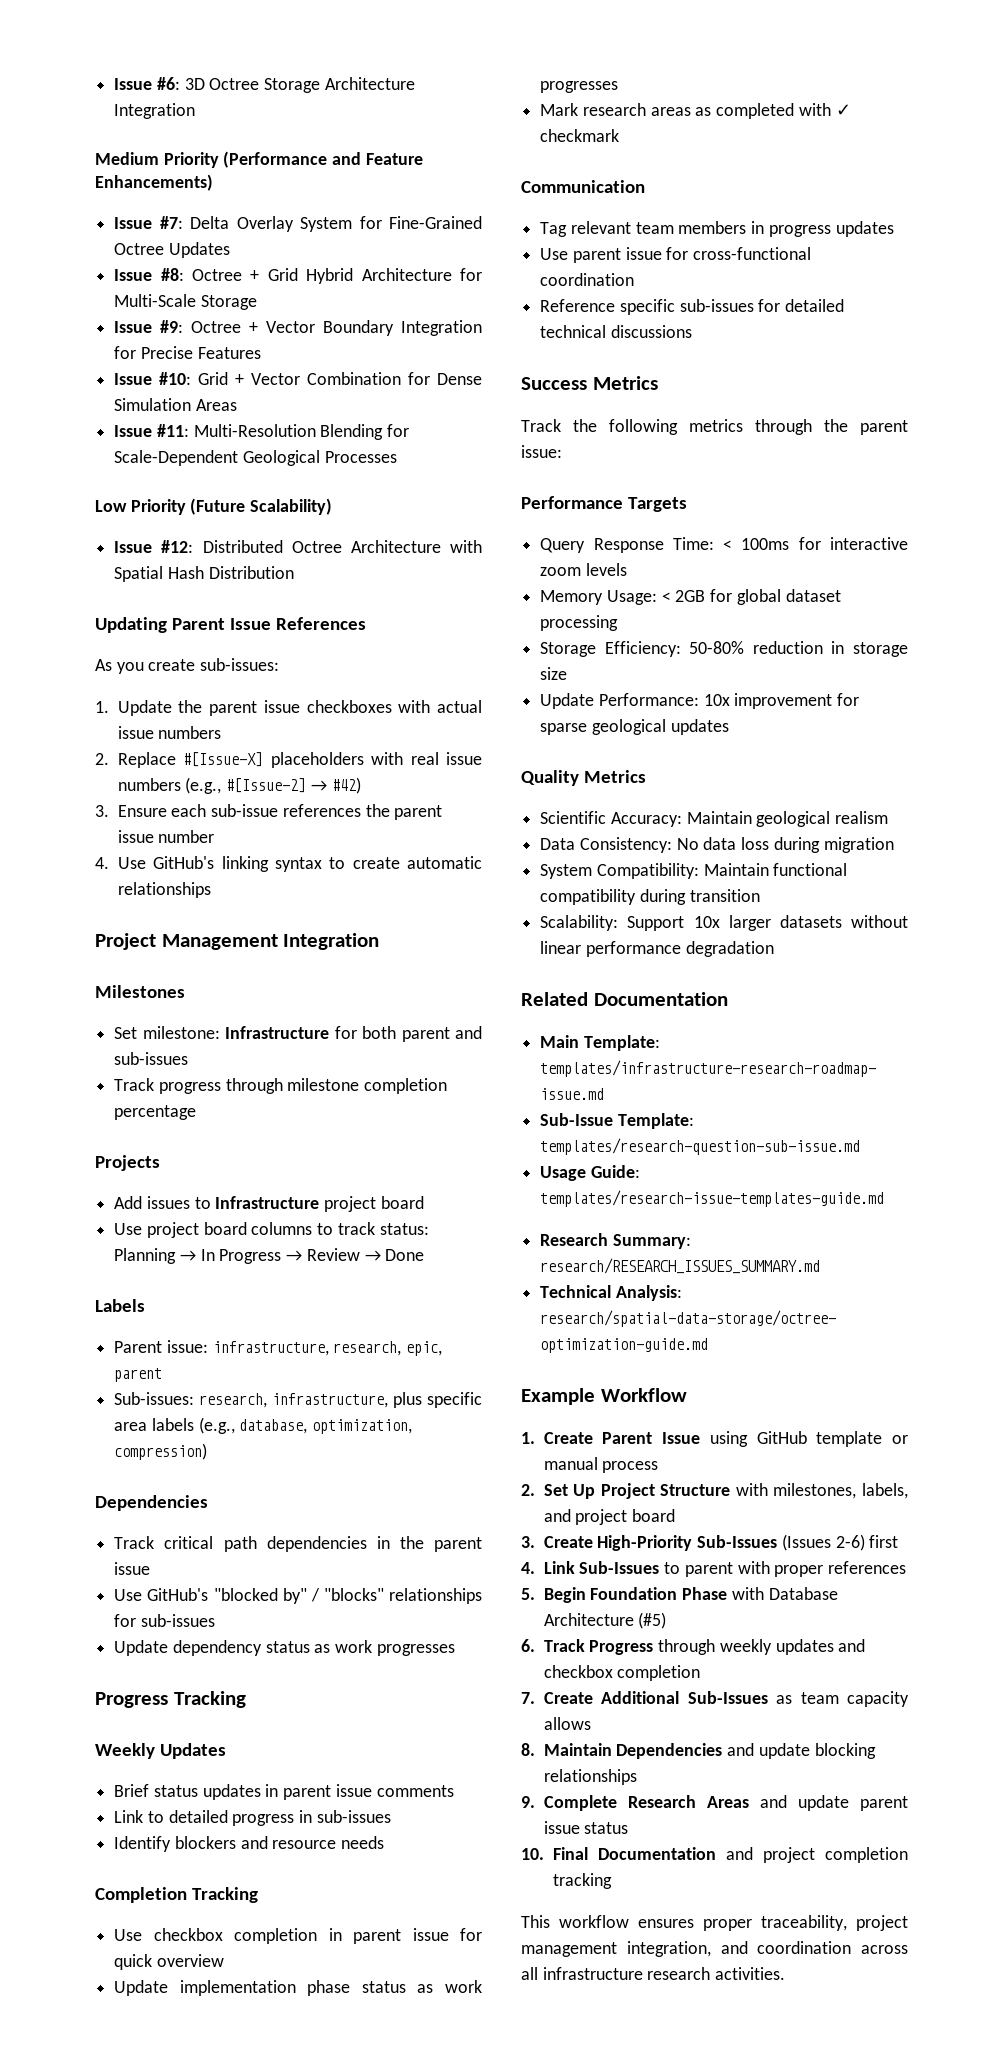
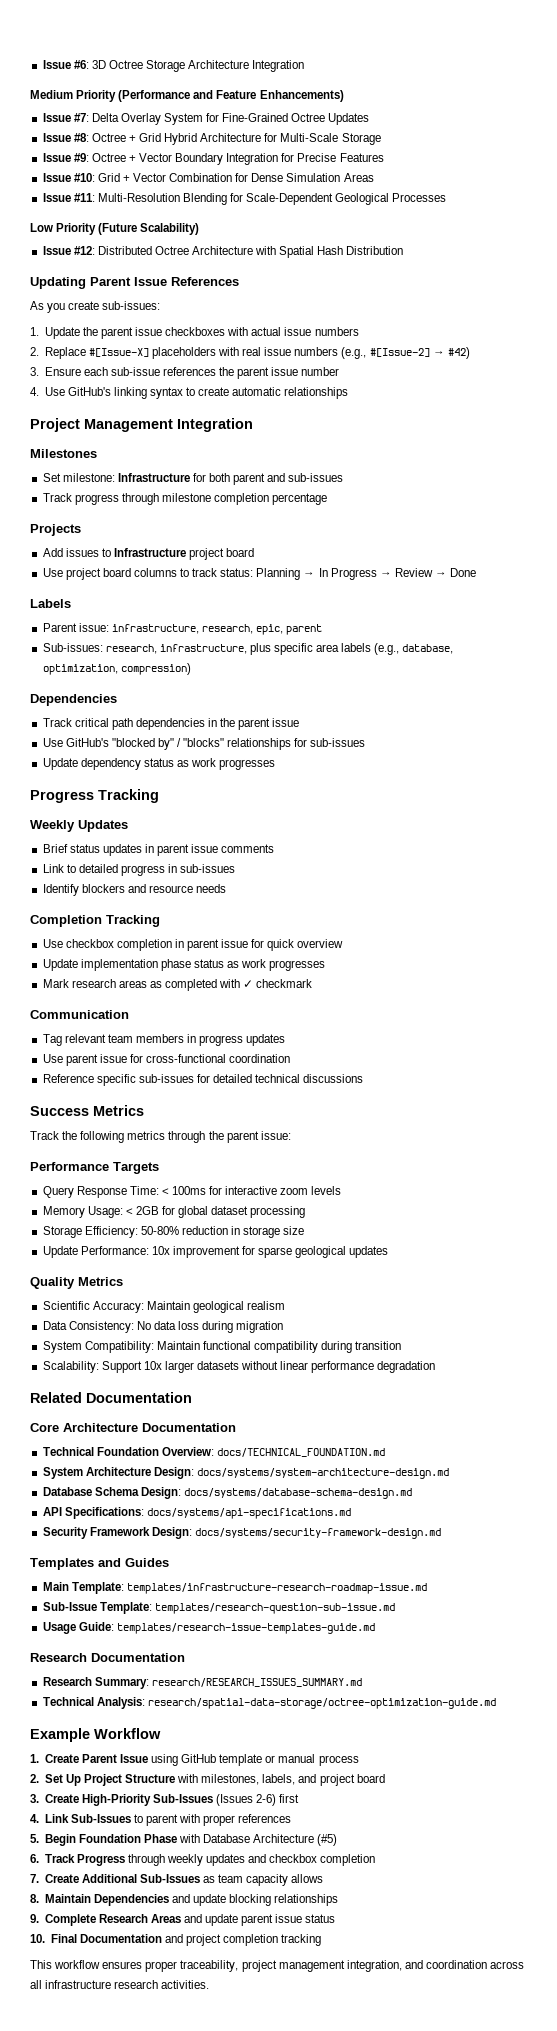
(728, 999) none -> [30,1423,236,1432] [42,1447,385,1457] [42,1467,449,1479] [42,1487,412,1499] [42,1507,351,1519] [42,1527,441,1539] [30,1558,169,1570] // Core Architecture Documentation // Technical Foundation Overview: docs/TECHNICAL_FOUNDATION.md // System Architecture Design: docs/systems/system-architecture-design.md // Database Schema Design: docs/systems/database-schema-design.md // API Specifications: docs/systems/api-specifications.md // Security Framework Design: docs/systems/security-framework-design.md // Templates and Guides
(885, 1198) none -> [30,1653,185,1662] // Research Documentation

